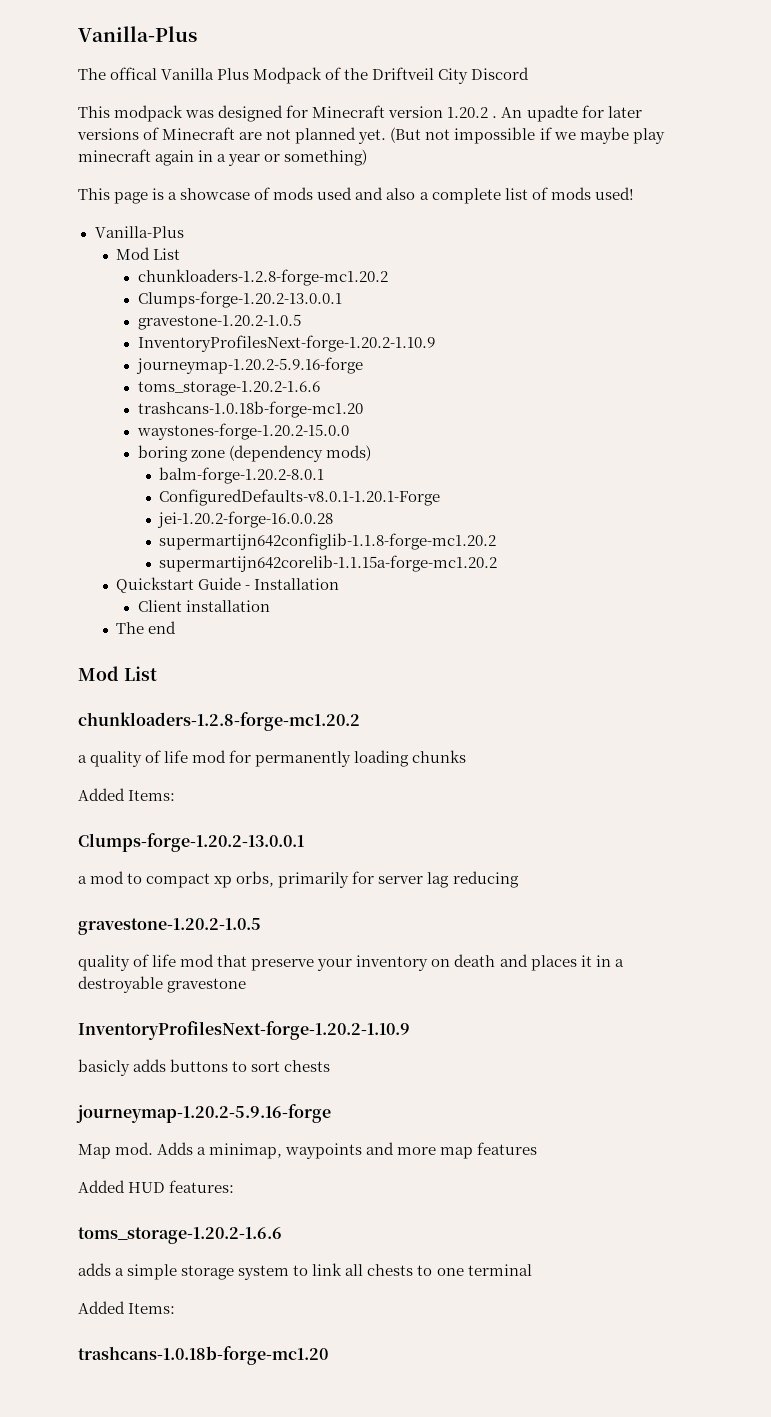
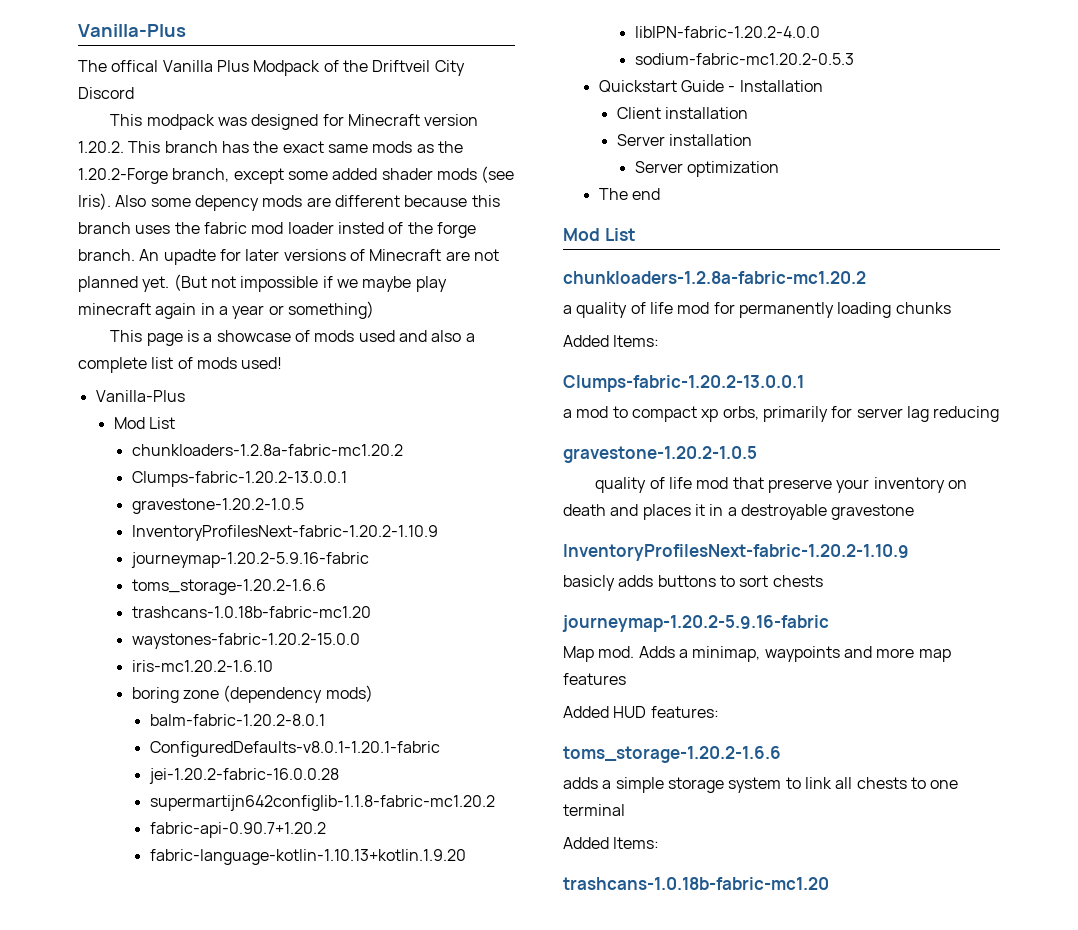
[447,107,498,118] 1.20.2 . -> [78,141,463,153] [78,166,515,184] [78,193,500,211] [78,222,476,238] [78,249,135,261] 1.20.2. This branch has the exact same mods as the 1.20.2-Forge branch, except some added shader mods (see Iris). Also some depency mods are different because this branch uses the fabric mod loader insted of the forge branch.
[137,269,388,286] [137,291,342,308] [137,314,301,330] [137,335,435,352] [135,357,363,374] [137,381,320,396] [137,401,363,418] [136,423,349,440] chunkloaders-1.2.8-forge-mc1.20.2 // Clumps-forge-1.20.2-13.0.0.1 // gravestone-1.20.2-1.0.5 // InventoryProfilesNext-forge-1.20.2-1.10.9 // journeymap-1.20.2-5.9.16-forge // toms_storage-1.20.2-1.6.6 // trashcans-1.0.18b-forge-mc1.20 // waystones-forge-1.20.2-15.0.0 -> [131,444,403,456] [131,471,347,487] [131,498,304,514] [131,525,438,541] [130,552,369,568] [131,579,326,595] [131,606,371,618] [131,633,360,649] [131,660,273,672] chunkloaders-1.2.8a-fabric-mc1.20.2 // Clumps-fabric-1.20.2-13.0.0.1 // gravestone-1.20.2-1.0.5 // InventoryProfilesNext-fabric-1.20.2-1.10.9 // journeymap-1.20.2-5.9.16-fabric // toms_storage-1.20.2-1.6.6 // trashcans-1.0.18b-fabric-mc1.20 // waystones-fabric-1.20.2-15.0.0 // iris-mc1.20.2-1.6.10
[159,467,325,484] [159,489,441,506] [157,511,334,528] [159,533,497,550] [159,555,498,572] balm-forge-1.20.2-8.0.1 // ConfiguredDefaults-v8.0.1-1.20.1-Forge // jei-1.20.2-forge-16.0.0.28 // supermartijn642configlib-1.1.8-forge-mc1.20.2 // supermartijn642corelib-1.1.15a-forge-mc1.20.2 -> [149,714,325,726] [149,741,440,757] [148,768,339,784] [149,795,495,811] [149,822,326,838] [149,849,466,865] [634,26,820,38] [634,53,854,65] balm-fabric-1.20.2-8.0.1 // ConfiguredDefaults-v8.0.1-1.20.1-fabric // jei-1.20.2-fabric-16.0.0.28 // supermartijn642configlib-1.1.8-fabric-mc1.20.2 // fabric-api-0.90.7+1.20.2 // fabric-language-kotlin-1.10.13+kotlin.1.9.20 // libIPN-fabric-1.20.2-4.0.0 // sodium-fabric-mc1.20.2-0.5.3
(270, 606) none -> [616,134,752,146] [634,161,779,177] // Server installation // Server optimization
[78,712,360,731] chunkloaders-1.2.8-forge-mc1.20.2 -> [563,271,866,284] chunkloaders-1.2.8a-fabric-mc1.20.2
[78,833,304,852] Clumps-forge-1.20.2-13.0.0.1 -> [563,375,804,392] Clumps-fabric-1.20.2-13.0.0.1
[78,1021,410,1040] InventoryProfilesNext-forge-1.20.2-1.10.9 -> [563,544,909,561] InventoryProfilesNext-fabric-1.20.2-1.10.9
[76,1104,331,1123] journeymap-1.20.2-5.9.16-forge -> [562,615,829,632] journeymap-1.20.2-5.9.16-fabric
[78,1346,328,1365] trashcans-1.0.18b-forge-mc1.20 -> [563,877,829,890] trashcans-1.0.18b-fabric-mc1.20

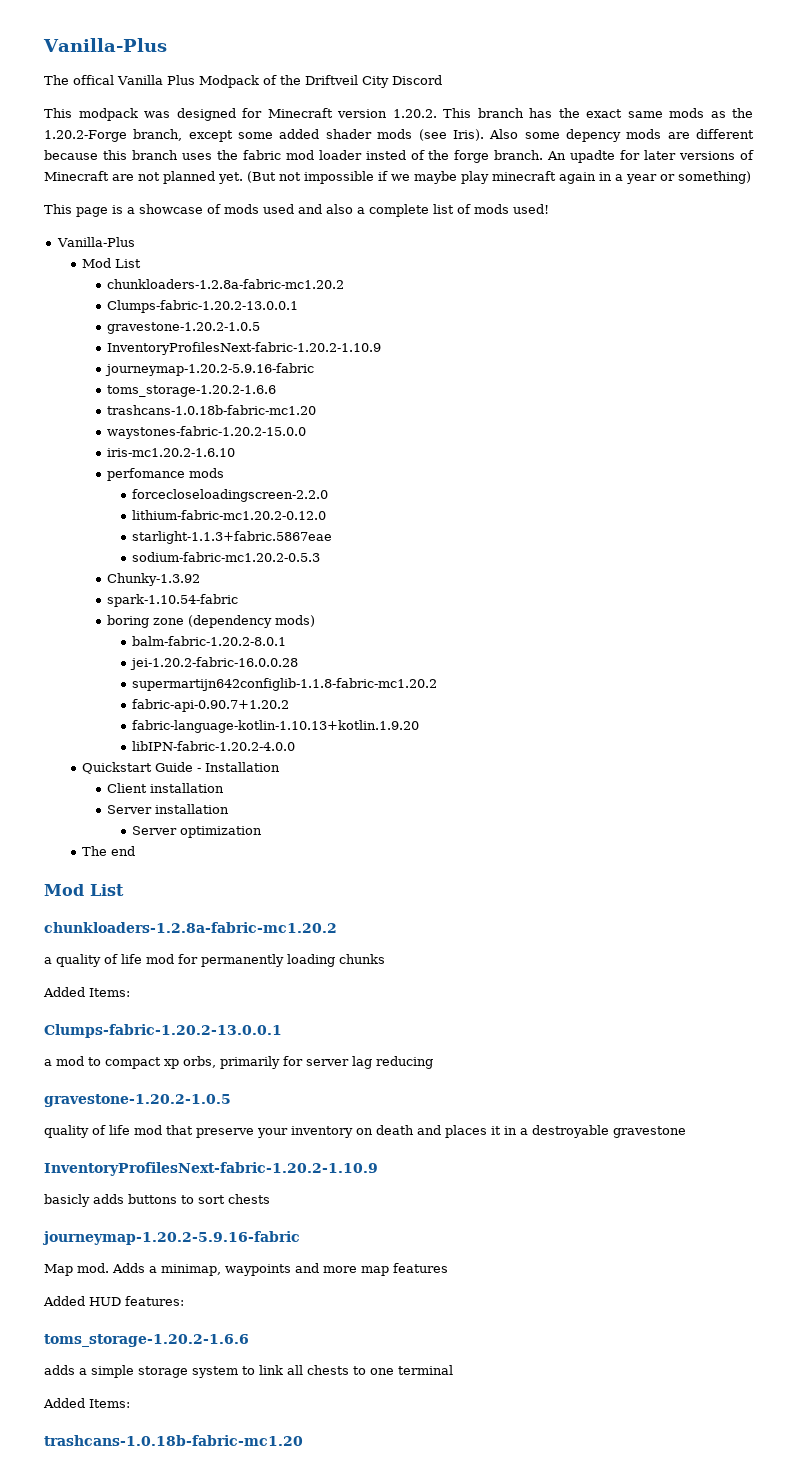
(273, 666) none -> [107,468,225,481] [131,489,328,502] [131,510,326,520] [131,531,332,544] [131,552,320,562] [107,573,201,586] [107,594,239,607] // perfomance mods // forcecloseloadingscreen-2.2.0 // lithium-fabric-mc1.20.2-0.12.0 // starlight-1.1.3+fabric.5867eae // sodium-fabric-mc1.20.2-0.5.3 // Chunky-1.3.92 // spark-1.10.54-fabric
[149,741,440,757] // ConfiguredDefaults-v8.0.1-1.20.1-fabric -> (286, 641) none
[634,53,854,65] // sodium-fabric-mc1.20.2-0.5.3 -> (295, 746) none

